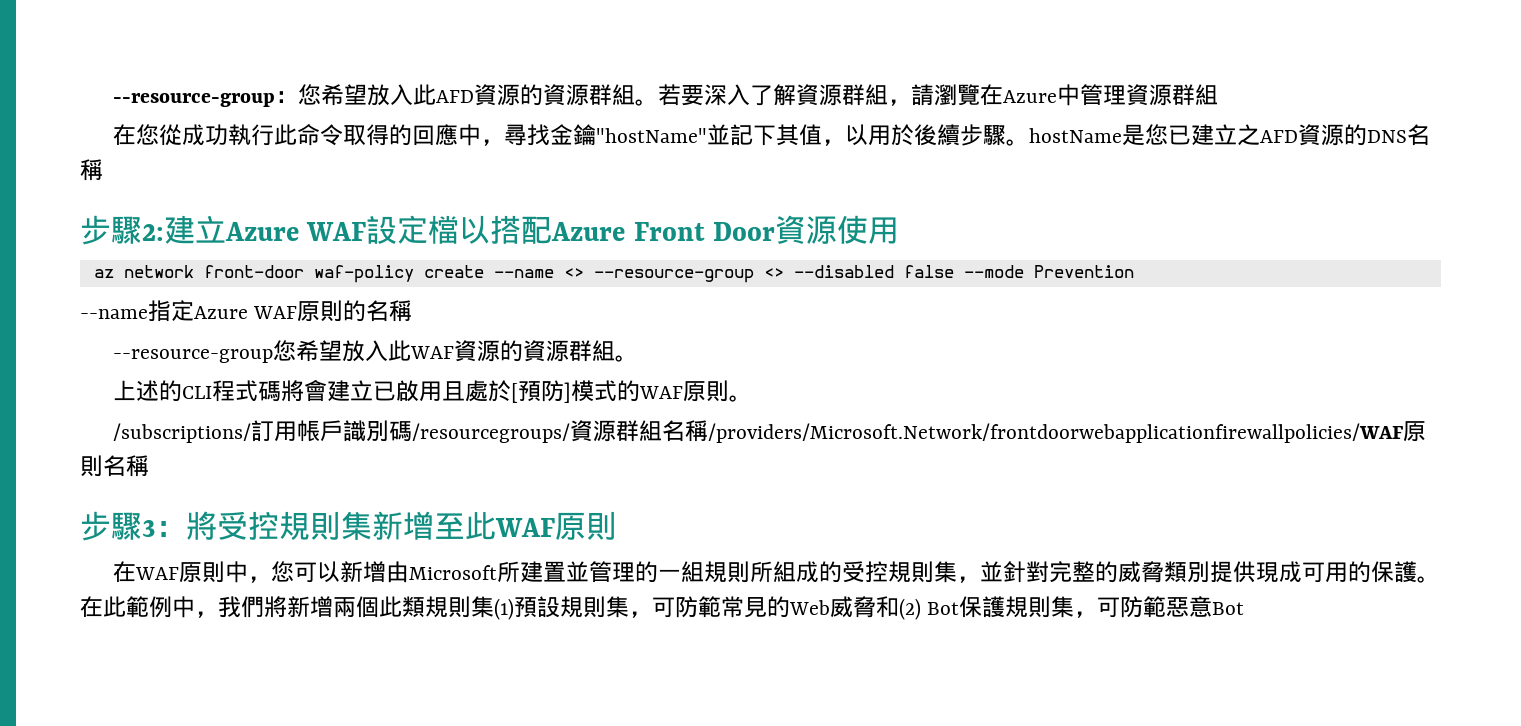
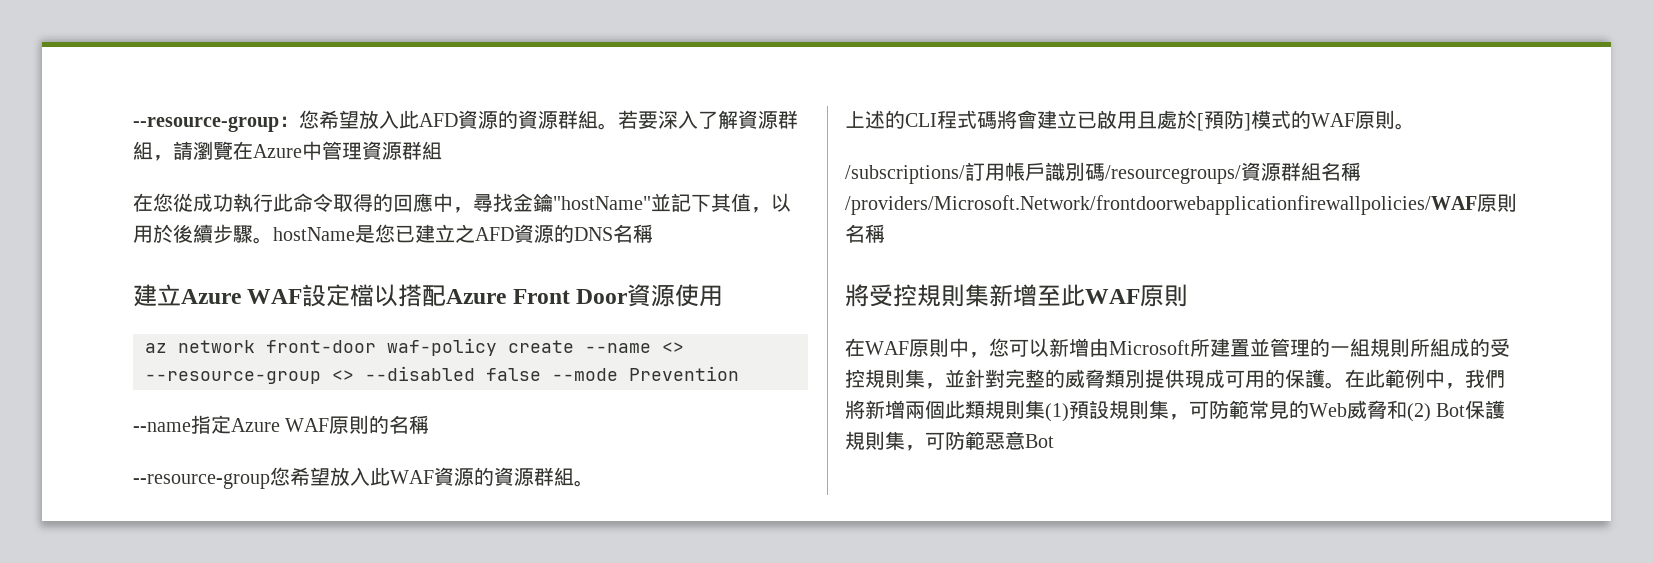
[80,215,164,245] 步驟2: -> (653, 233) none
[80,511,186,541] 步驟3： -> (885, 233) none

